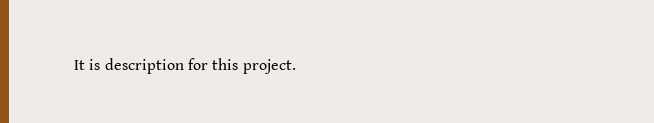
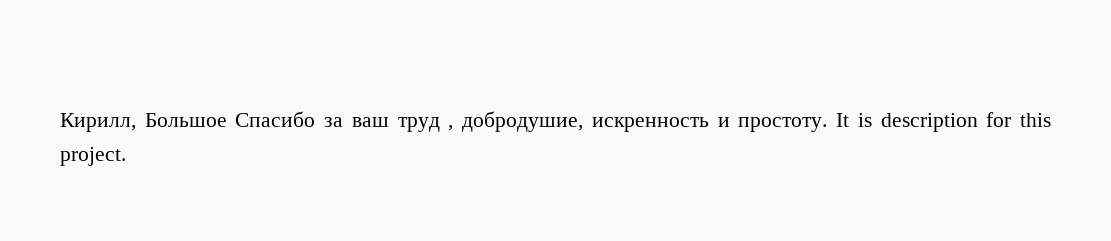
(74, 65) none -> [60,111,828,132] Кирилл, Большое Спасибо за ваш труд , добродушие, искренность и простоту.

